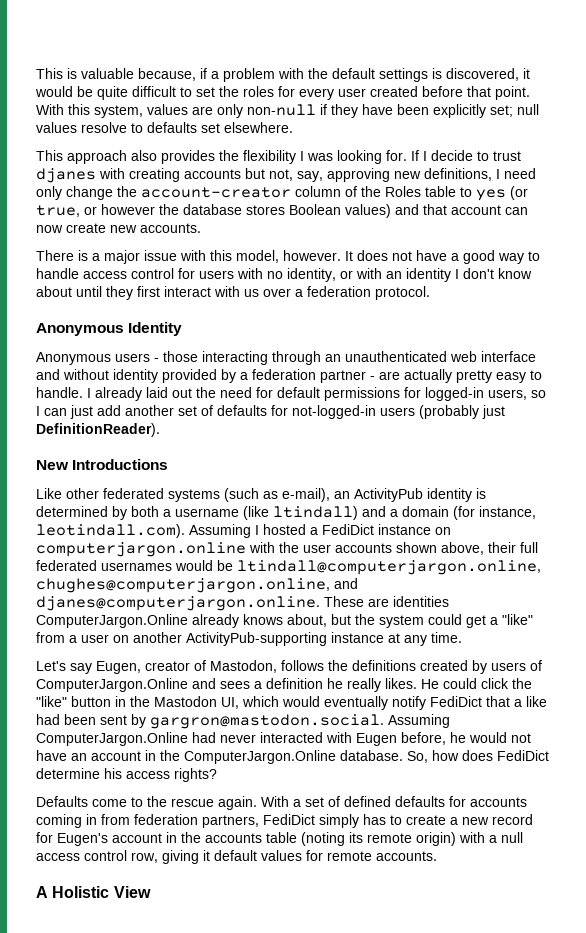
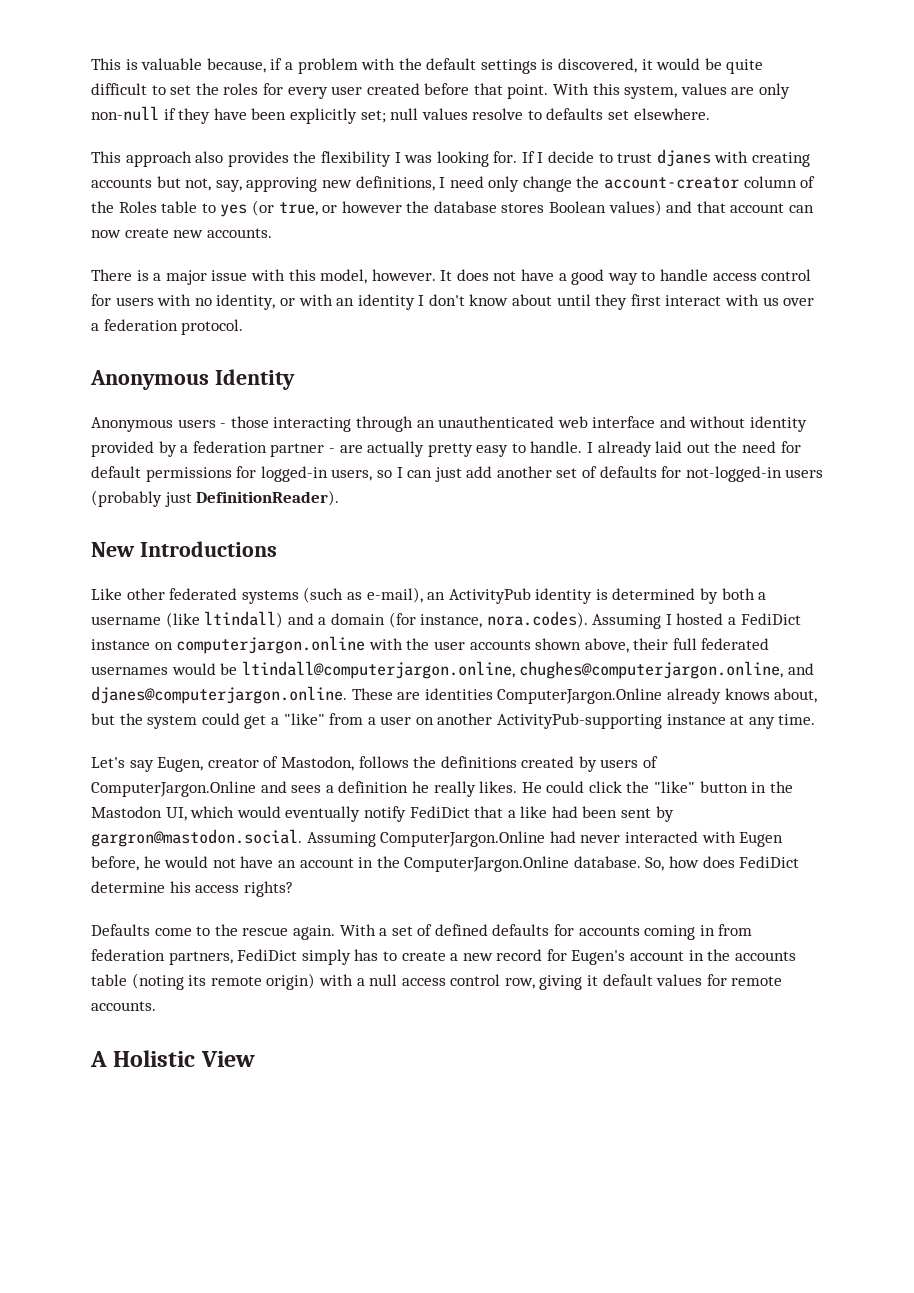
[36,524,185,538] leotindall.com). -> [486,611,588,628] nora.codes).

